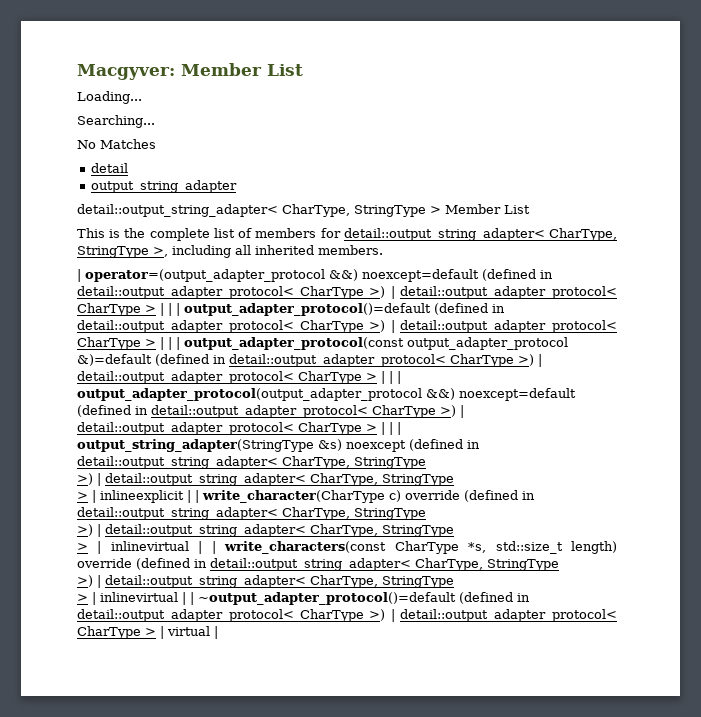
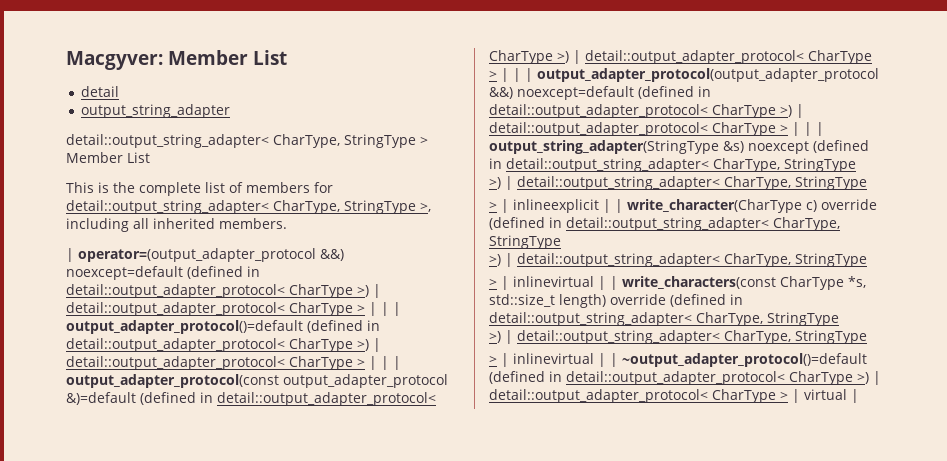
[77,91,142,104] [77,115,155,128] [77,139,156,149] // Loading... // Searching... // No Matches -> (287, 57) none

